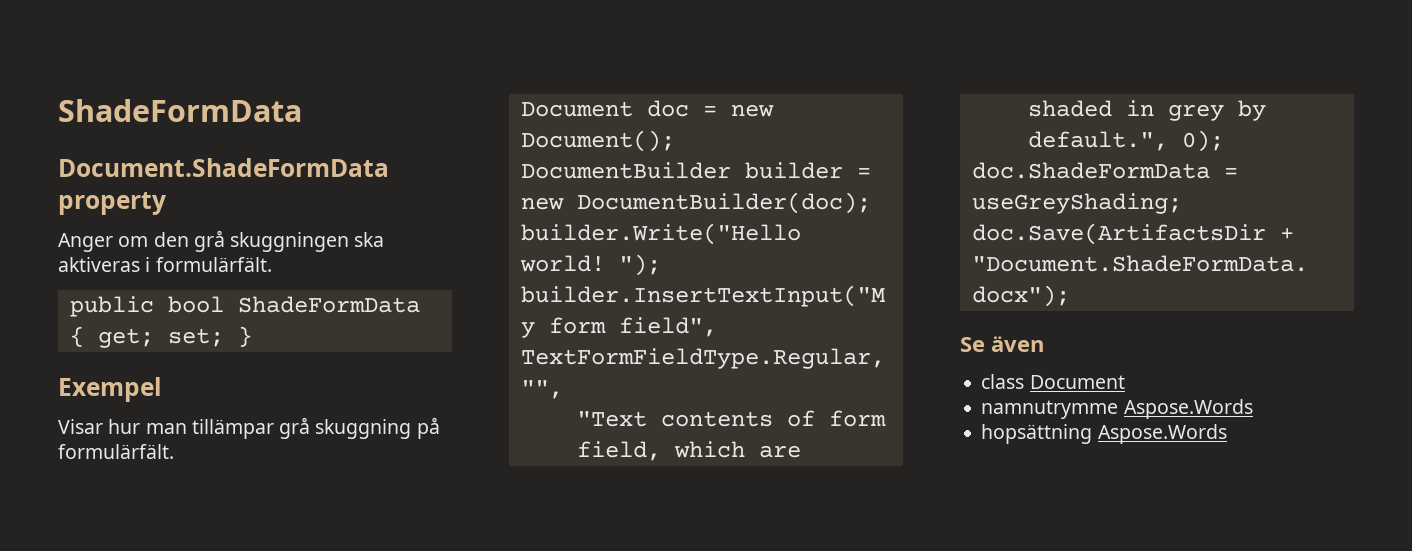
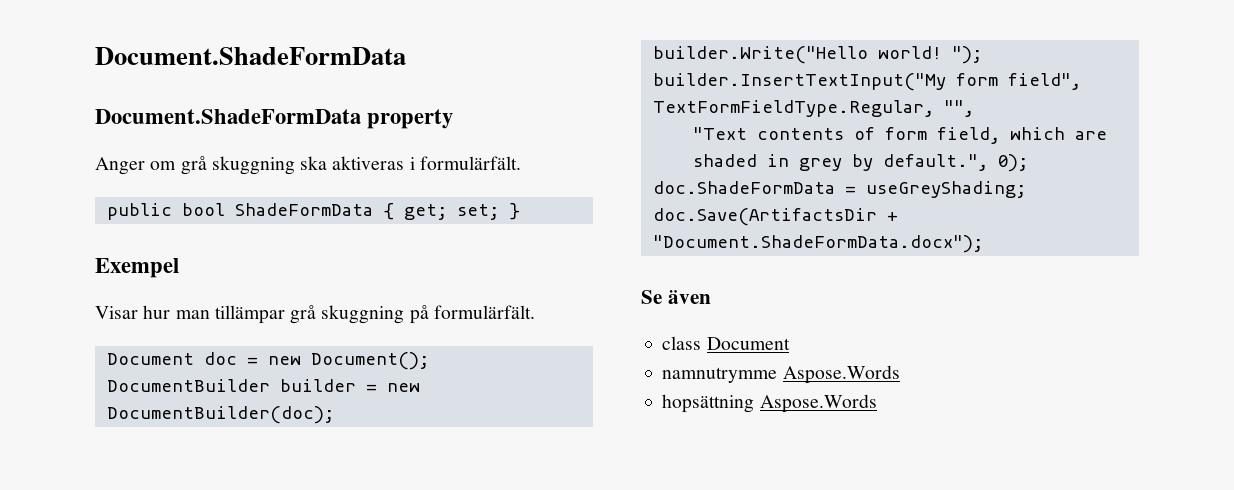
[58,99,302,122] ShadeFormData -> [95,47,406,65] Document.ShadeFormData
[153,230,350,252] den grå skuggningen -> [180,156,295,175] grå skuggning

